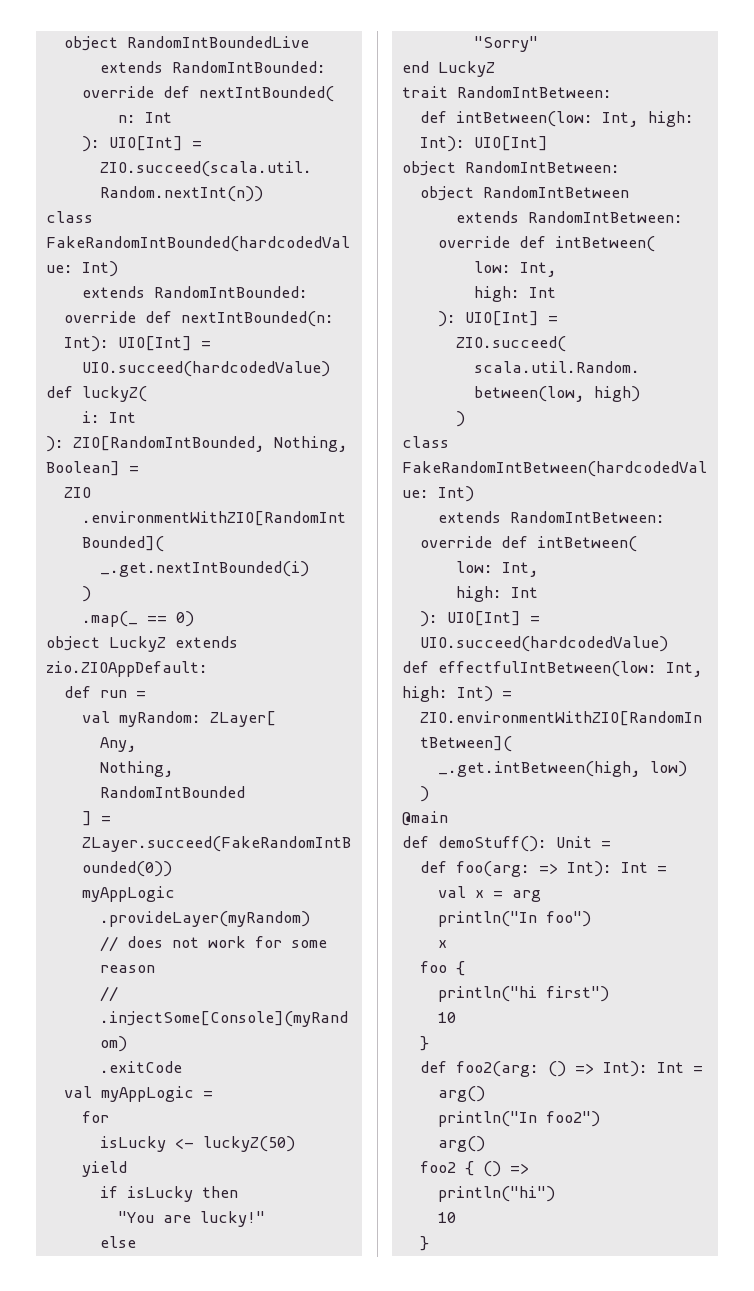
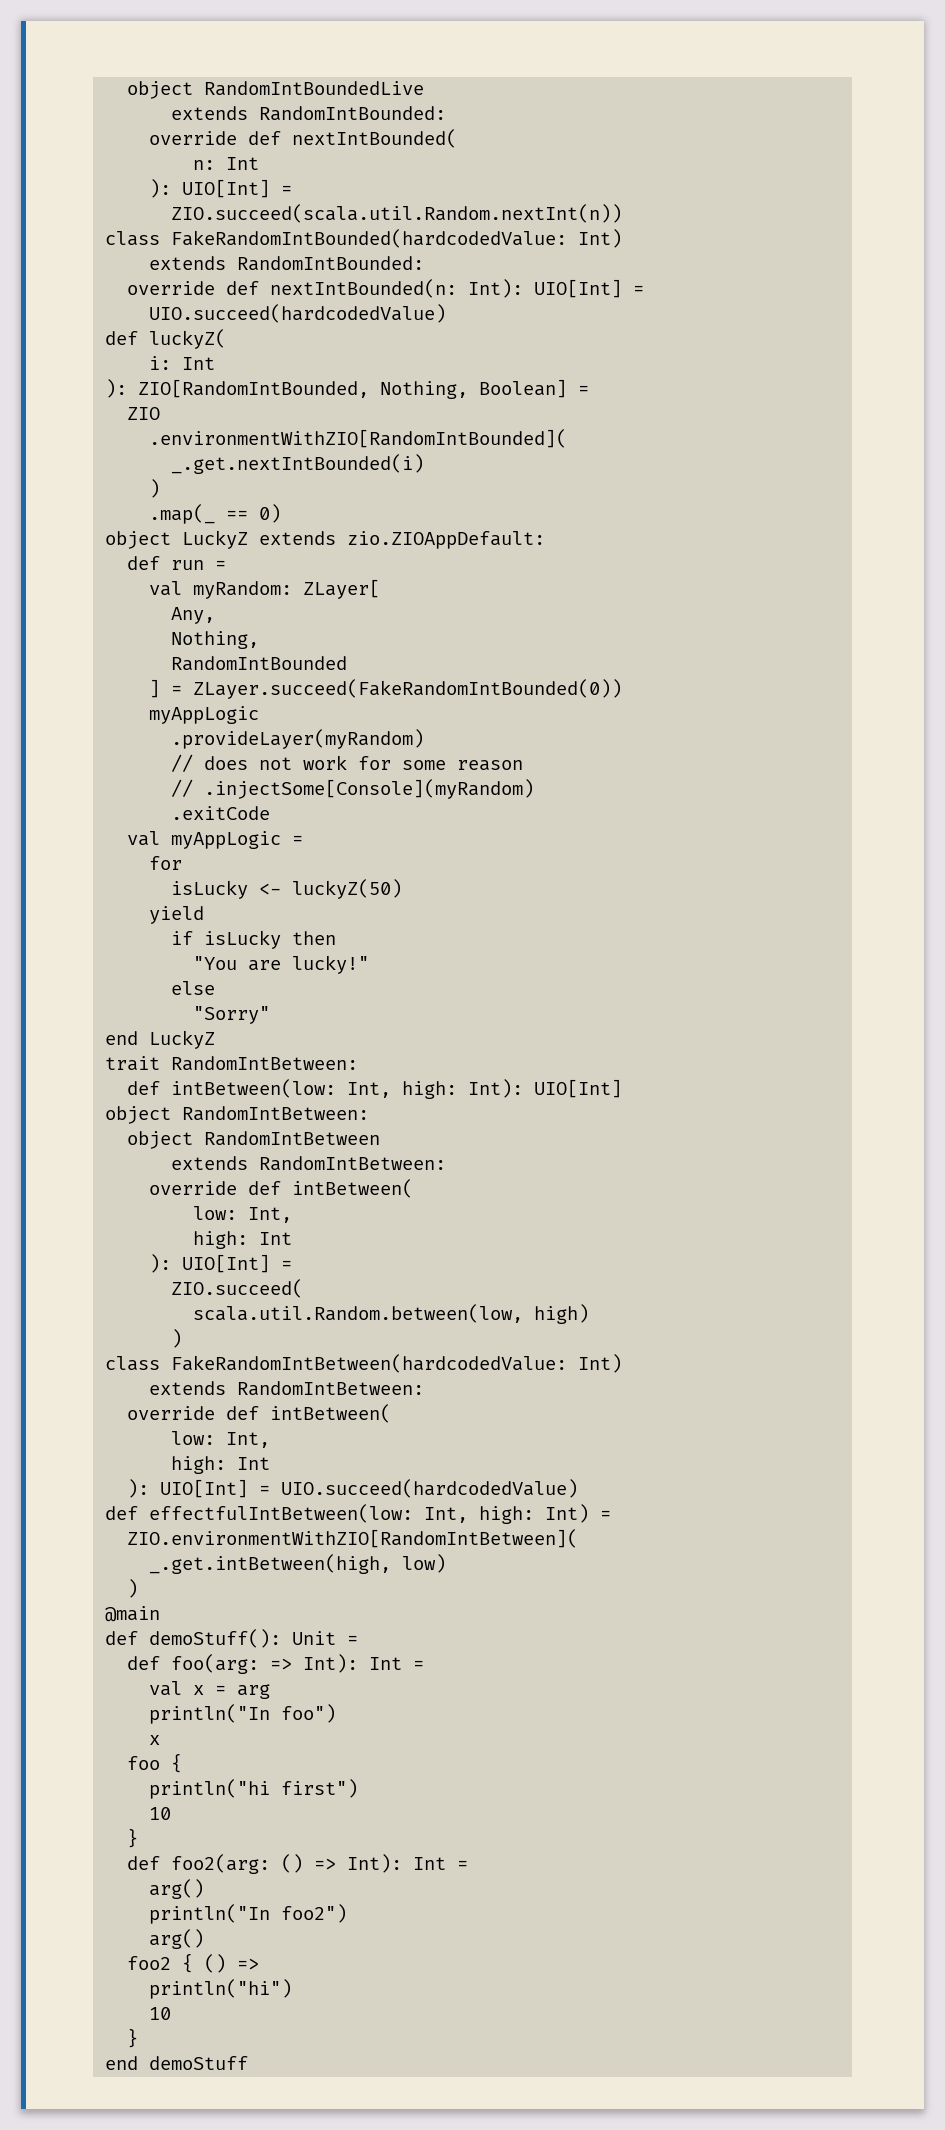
(429, 1243) none -> [105,2056,248,2070] // end demoStuff

